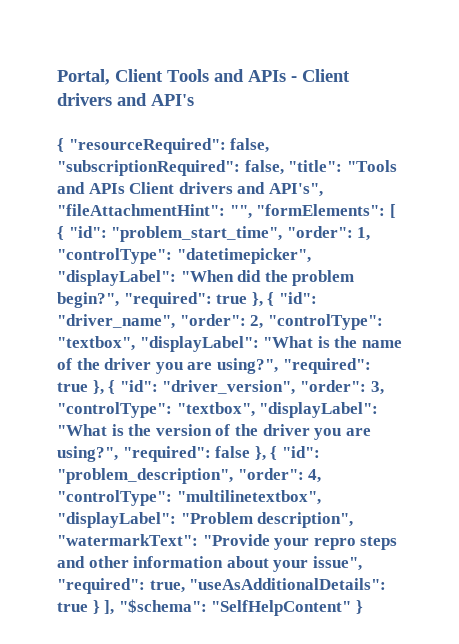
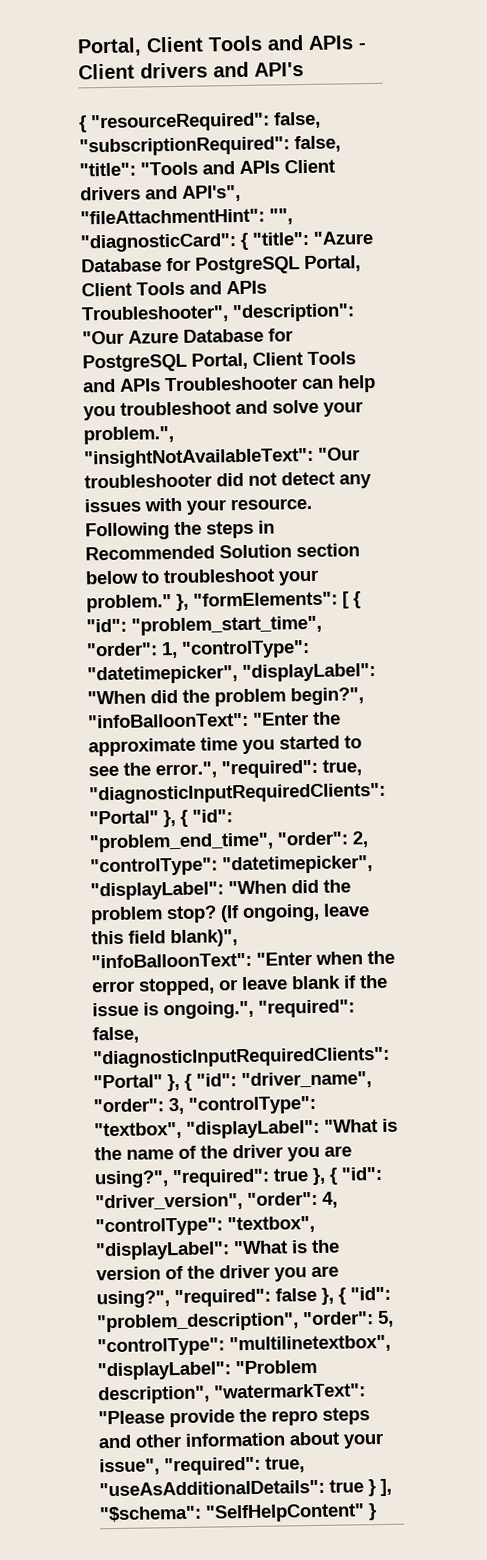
(252, 212) none -> [80,230,373,253] [81,255,361,275] [81,280,267,297] [81,303,355,324] [82,328,293,345] [82,351,356,373] [82,374,376,393] [83,399,363,421] [83,426,174,445] [84,447,360,469] [84,471,372,489] [84,497,312,515] [85,520,275,541] [85,543,360,561] [85,568,319,586] [86,593,189,613] "diagnosticCard": { "title": "Azure Database for PostgreSQL Portal, Client Tools and APIs Troubleshooter", "description": "Our Azure Database for PostgreSQL Portal, Client Tools and APIs Troubleshooter can help you troubleshoot and solve your problem.", "insightNotAvailableText": "Our troubleshooter did not detect any issues with your resource. Following the steps in Recommended Solution section below to troubleshoot your problem." },
[123,292,248,308] "required": true -> [88,711,341,729] [88,735,362,757] [88,759,362,779] [89,782,386,805] [89,809,233,828] [89,831,369,853] [90,855,373,877] [90,879,351,901] [90,903,370,925] [91,929,238,948] [91,950,395,969] [92,974,388,996] [92,999,355,1020] [92,1026,139,1044] [93,1046,390,1069] [93,1074,163,1089] "infoBalloonText": "Enter the approximate time you started to see the error.", "required": true, "diagnosticInputRequiredClients": "Portal" }, { "id": "problem_end_time", "order": 2, "controlType": "datetimepicker", "displayLabel": "When did the problem stop? (If ongoing, leave this field blank)", "infoBalloonText": "Enter when the error stopped, or leave blank if the issue is ongoing.", "required": false, "diagnosticInputRequiredClients": "Portal"
[250,315,264,329] 2, -> [168,1097,185,1115] 3,
[370,381,384,395] 3, -> [322,1191,338,1208] 4,
[308,469,322,483] 4, -> [377,1310,394,1328] 5,
[202,534,310,550] "Provide your -> [98,1408,267,1428] "Please provide the

